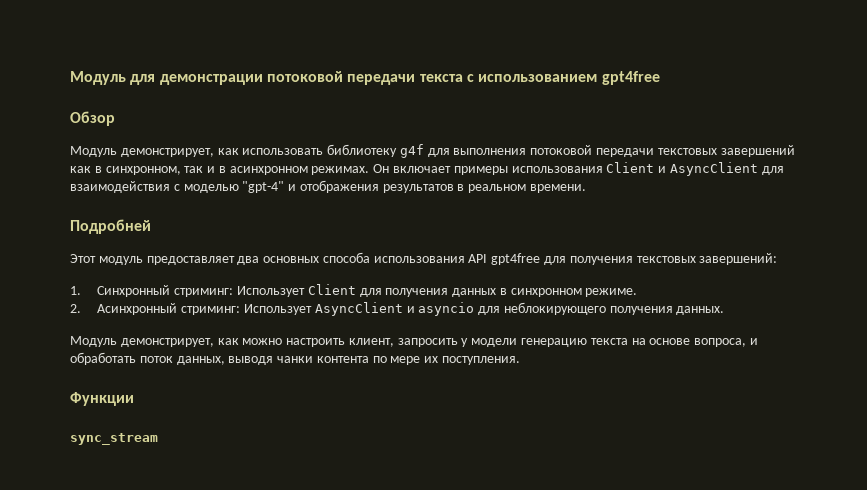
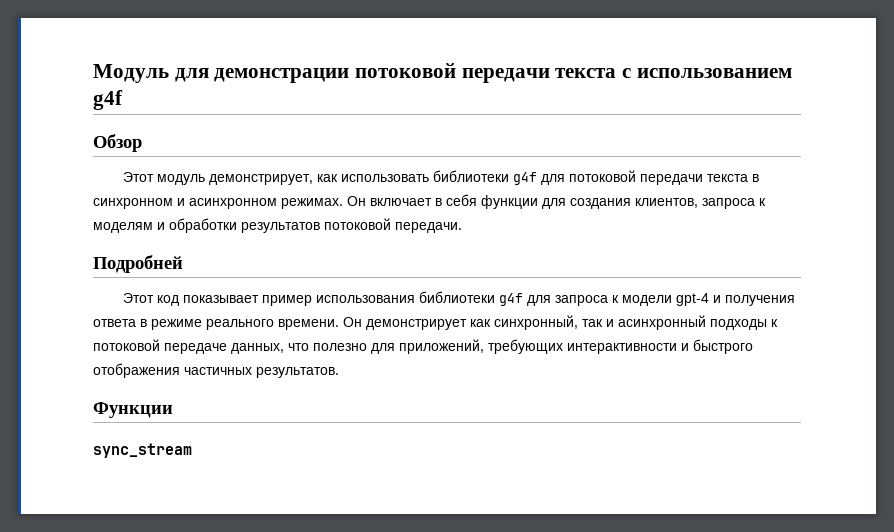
[601,71,660,85] gpt4free -> [93,90,123,110] g4f
[70,146,117,157] Модуль -> [123,172,206,185] Этот модуль
[327,144,795,158] [70,162,784,176] [70,180,587,193] [70,219,151,234] [70,252,778,265] [70,284,638,297] [70,302,725,316] [70,336,758,347] [70,352,521,365] библиотеку g4f для выполнения потоковой передачи текстовых завершений как в синхронном, так и в асинхронном режимах. Он включает примеры использования Client и AsyncClient для взаимодействия с моделью "gpt-4" и отображения результатов в реальном времени. // Подробней // Этот модуль предоставляет два основных способа использования API gpt4free для получения текстовых завершений: // 1. Синхронный стриминг: Использует Client для получения данных в синхронном режиме. // 2. Асинхронный стриминг: Использует AsyncClient и asyncio для неблокирующего получения данных. // Модуль демонстрирует, как можно настроить клиент, запросить у модели генерацию текста на основе вопроса, и обработать поток данных, выводя чанки контента по мере их поступления. -> [433,170,760,185] [93,194,766,209] [93,218,462,233] [93,255,183,273] [123,291,796,306] [93,315,778,330] [93,339,753,354] [93,363,339,378] библиотеки g4f для потоковой передачи текста в синхронном и асинхронном режимах. Он включает в себя функции для создания клиентов, запроса к моделям и обработки результатов потоковой передачи. // Подробней // Этот код показывает пример использования библиотеки g4f для запроса к модели gpt-4 и получения ответа в режиме реального времени. Он демонстрирует как синхронный, так и асинхронный подходы к потоковой передаче данных, что полезно для приложений, требующих интерактивности и быстрого отображения частичных результатов.

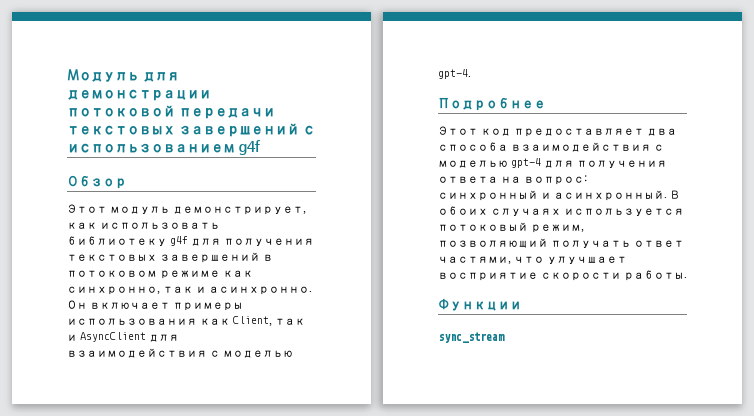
[555,68,617,78] текста -> [67,123,299,137] текстовых завершений
[433,170,760,185] [93,194,766,209] [93,218,462,233] [93,255,183,273] [123,291,796,306] [93,315,778,330] [93,339,753,354] [93,363,339,378] библиотеки g4f для потоковой передачи текста в синхронном и асинхронном режимах. Он включает в себя функции для создания клиентов, запроса к моделям и обработки результатов потоковой передачи. // Подробней // Этот код показывает пример использования библиотеки g4f для запроса к модели gpt-4 и получения ответа в режиме реального времени. Он демонстрирует как синхронный, так и асинхронный подходы к потоковой передаче данных, что полезно для приложений, требующих интерактивности и быстрого отображения частичных результатов. -> [67,236,314,246] [67,252,273,263] [67,270,253,279] [67,286,312,295] [67,300,243,311] [67,316,305,326] [67,332,179,342] [67,348,293,358] [438,69,471,79] [438,97,546,111] [438,126,677,137] [438,142,664,152] [438,158,667,168] [438,175,587,185] [438,190,680,201] [438,206,684,216] [438,222,584,233] [438,238,684,248] [438,256,627,264] [438,270,687,281] библиотеку g4f для получения текстовых завершений в потоковом режиме как синхронно, так и асинхронно. Он включает примеры использования как Client, так и AsyncClient для взаимодействия с моделью gpt-4. // Подробнее // Этот код предоставляет два способа взаимодействия с моделью gpt-4 для получения ответа на вопрос: синхронный и асинхронный. В обоих случаях используется потоковый режим, позволяющий получать ответ частями, что улучшает восприятие скорости работы.

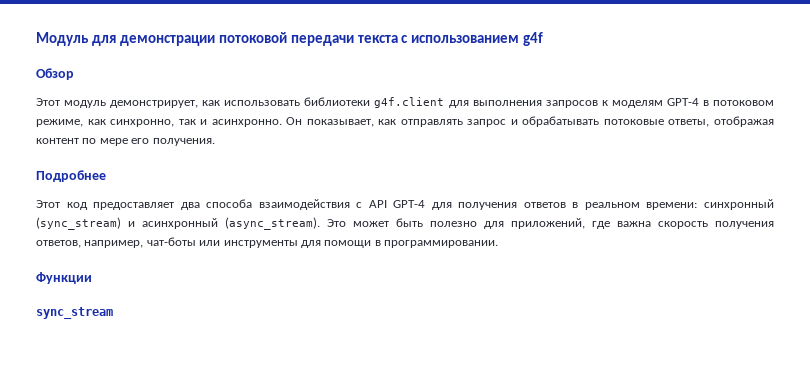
[67,123,299,137] текстовых завершений -> [357,35,398,43] текста
[67,236,314,246] [67,252,260,263] библиотеку g4f для получения текстовых завершений -> [304,97,699,108] библиотеки g4f.client для выполнения запросов к моделям GPT-4
[159,270,220,279] режиме -> [36,119,83,127] режиме,
[89,302,243,311] [67,316,305,326] [67,332,179,342] [67,348,293,358] [438,69,471,79] включает примеры использования как Client, так и AsyncClient для взаимодействия с моделью gpt-4. -> [306,116,774,127] [36,138,215,146] показывает, как отправлять запрос и обрабатывать потоковые ответы, отображая контент по мере его получения.
[438,158,667,168] [438,175,587,185] [438,190,680,201] [438,206,684,216] [438,222,584,233] [438,238,684,248] [438,256,627,264] [438,270,687,281] моделью gpt-4 для получения ответа на вопрос: синхронный и асинхронный. В обоих случаях используется потоковый режим, позволяющий получать ответ частями, что улучшает восприятие скорости работы. -> [368,199,774,210] [36,217,774,230] [36,237,498,248] API GPT-4 для получения ответов в реальном времени: синхронный (sync_stream) и асинхронный (async_stream). Это может быть полезно для приложений, где важна скорость получения ответов, например, чат-боты или инструменты для помощи в программировании.

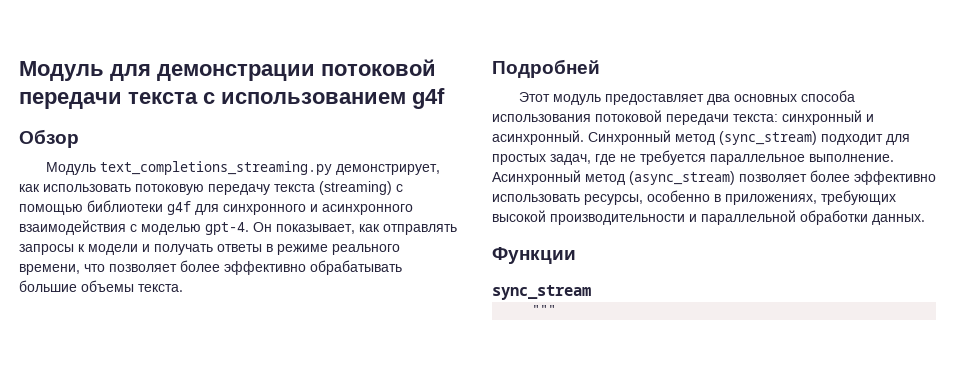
[36,98,107,108] Этот модуль -> [45,161,332,175] Модуль text_completions_streaming.py
[304,97,774,108] [36,116,774,127] [36,138,215,146] [36,170,106,182] [36,200,88,210] библиотеки g4f.client для выполнения запросов к моделям GPT-4 в потоковом режиме, как синхронно, так и асинхронно. Он показывает, как отправлять запрос и обрабатывать потоковые ответы, отображая контент по мере его получения. // Подробнее // Этот код -> [135,181,403,195] [19,200,413,215] [19,220,457,235] [19,244,400,255] [19,260,402,275] [19,280,183,292] [492,59,600,78] [518,92,601,105] потоковую передачу текста (streaming) с помощью библиотеки g4f для синхронного и асинхронного взаимодействия с моделью gpt-4. Он показывает, как отправлять запросы к модели и получать ответы в режиме реального времени, что позволяет более эффективно обрабатывать большие объемы текста. // Подробней // Этот модуль
[206,199,774,210] [36,217,774,230] [36,237,498,248] способа взаимодействия с API GPT-4 для получения ответов в реальном времени: синхронный (sync_stream) и асинхронный (async_stream). Это может быть полезно для приложений, где важна скорость получения ответов, например, чат-боты или инструменты для помощи в программировании. -> [733,90,855,102] [492,110,874,125] [492,130,910,145] [492,150,894,165] [492,170,936,185] [492,190,896,205] [492,210,925,225] основных способа использования потоковой передачи текста: синхронный и асинхронный. Синхронный метод (sync_stream) подходит для простых задач, где не требуется параллельное выполнение. Асинхронный метод (async_stream) позволяет более эффективно использовать ресурсы, особенно в приложениях, требующих высокой производительности и параллельной обработки данных.
(113, 313) none -> [532,305,557,315] // """

